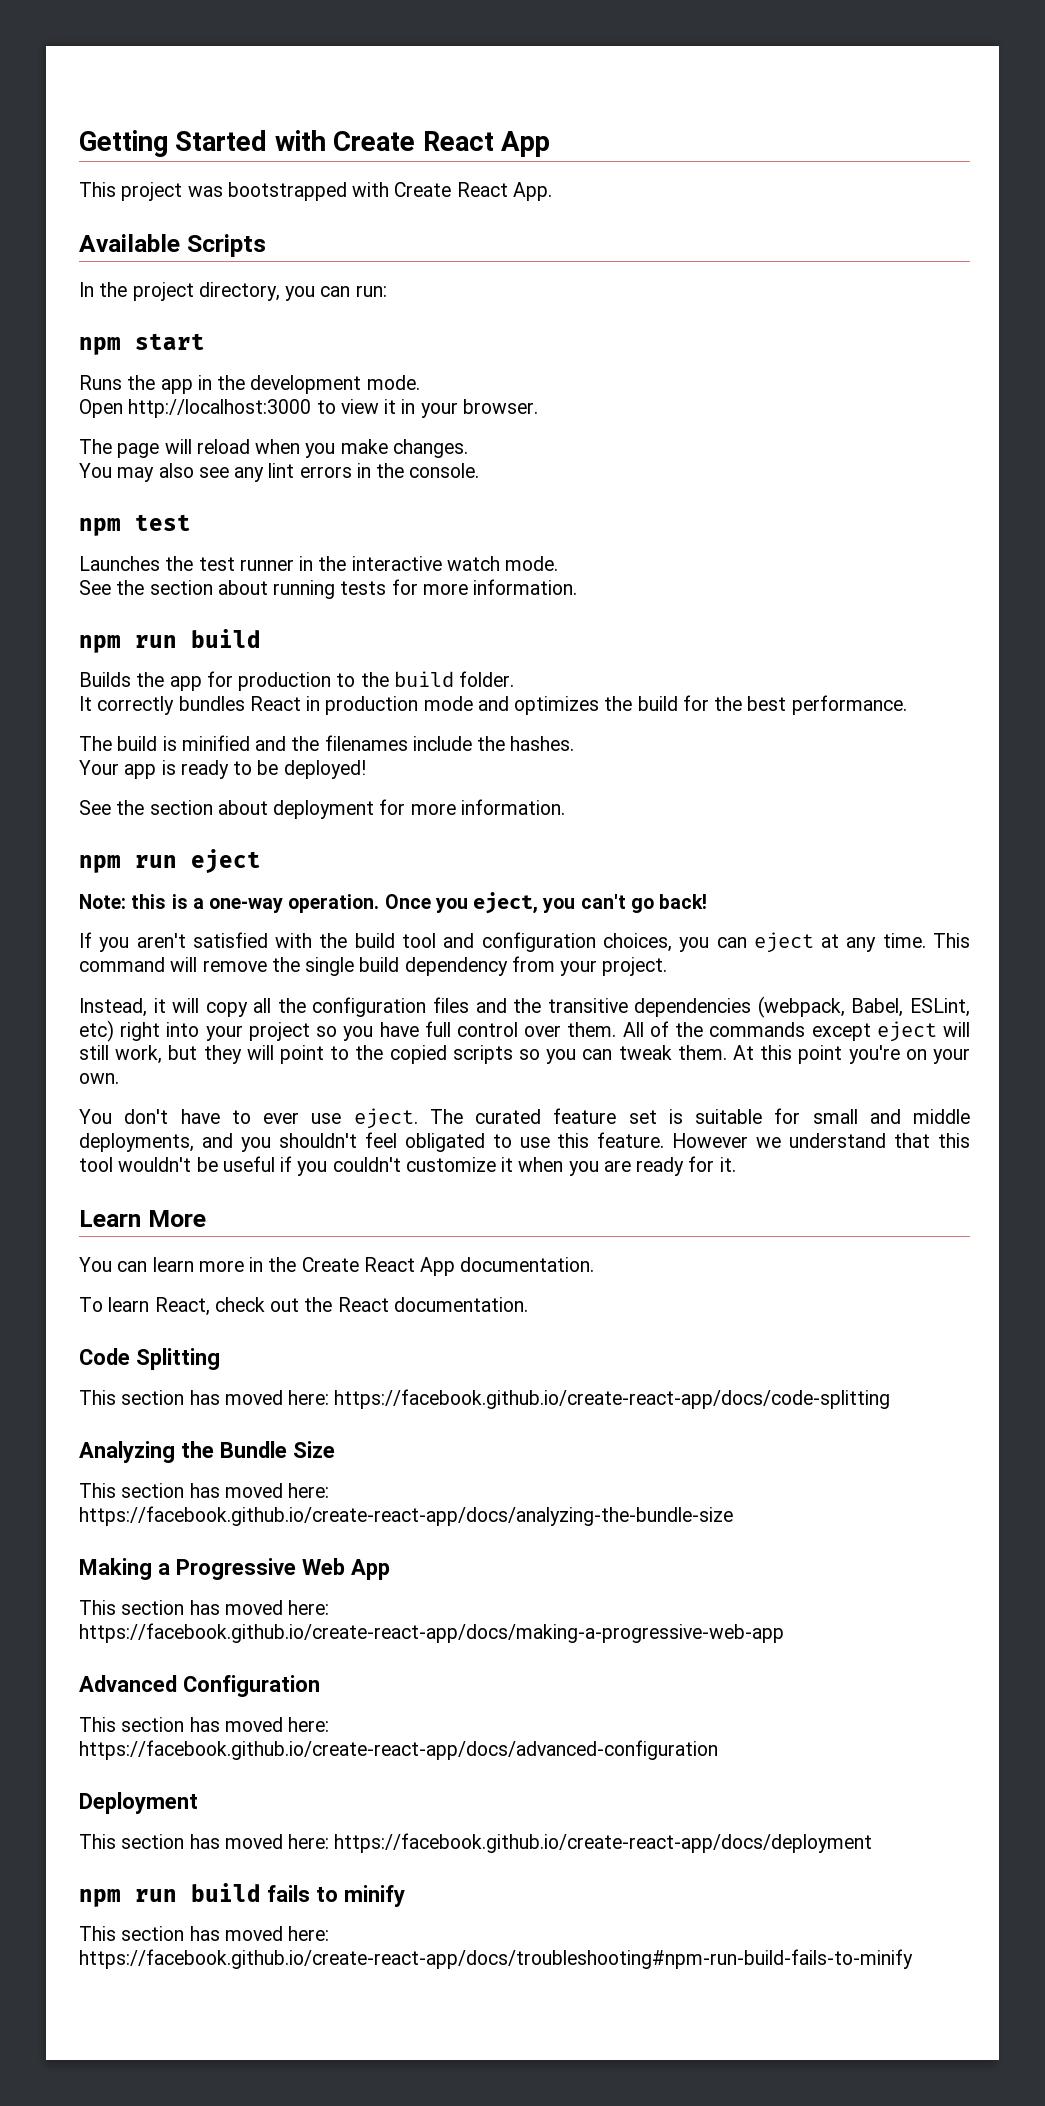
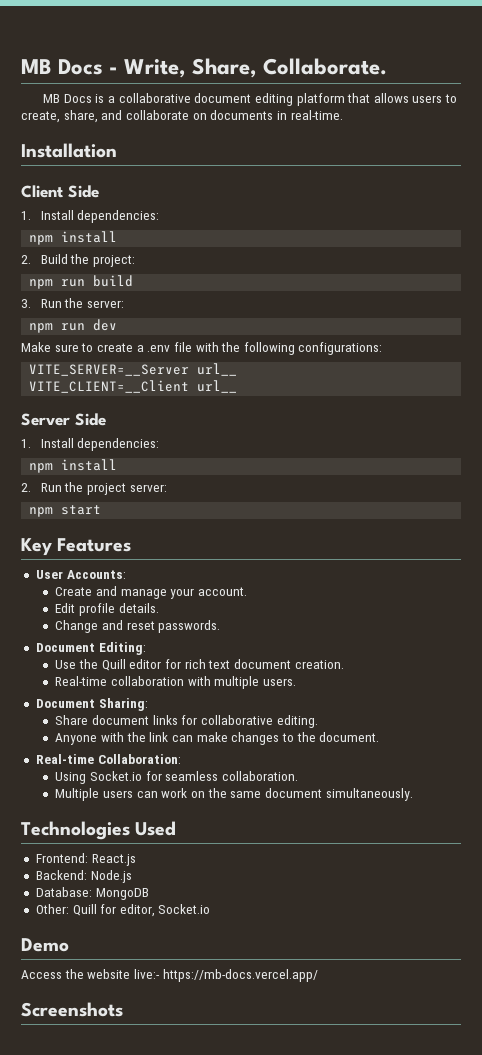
[79,130,551,157] [79,182,552,201] [79,234,266,257] [79,282,387,301] [79,333,205,355] [79,375,420,394] [79,399,538,418] [79,439,468,458] [79,463,480,482] [79,514,191,536] [79,556,559,571] [79,579,578,599] [79,629,261,653] [79,671,515,691] [79,695,907,715] [79,735,575,751] [79,760,366,779] [79,799,565,819] [79,849,261,874] [79,892,708,914] [79,932,970,953] [79,956,668,976] [79,996,970,1018] [79,1020,970,1042] [79,1045,971,1064] [79,1073,119,1084] [79,1108,970,1129] [79,1132,971,1152] [79,1156,736,1176] [79,1210,206,1227] [79,1257,595,1276] [79,1297,528,1316] [79,1348,220,1370] [79,1389,891,1409] [79,1441,335,1463] [79,1483,330,1498] [79,1506,733,1526] [79,1558,390,1580] [79,1600,330,1615] [79,1623,784,1643] [79,1675,320,1697] [79,1717,330,1732] [79,1740,718,1760] [79,1792,198,1814] [79,1833,873,1853] [79,1883,405,1907] [79,1926,330,1941] [79,1949,913,1969] Getting Started with Create React App // This project was bootstrapped with Create React App. // Available Scripts // In the project directory, you can run: // npm start // Runs the app in the development mode. // Open http://localhost:3000 to view it in your browser. // The page will reload when you make changes. // You may also see any lint errors in the console. // npm test // Launches the test runner in the interactive watch mode. // See the section about running tests for more information. // npm run build // Builds the app for production to the build folder. // It correctly bundles React in production mode and optimizes the build for the best performance. // The build is minified and the filenames include the hashes. // Your app is ready to be deployed! // See the section about deployment for more information. // npm run eject // Note: this is a one-way operation. Once you eject, you can't go back! // If you aren't satisfied with the build tool and configuration choices, you can eject at any time. This command will remove the single build dependency from your project. // Instead, it will copy all the configuration files and the transitive dependencies (webpack, Babel, ESLint, etc) right into your project so you have full control over them. All of the commands except eject will still work, but they will point to the copied scripts so you can tweak them. At this point you're on your own. // You don't have to ever use eject. The curated feature set is suitable for small and middle deployments, and you shouldn't feel obligated to use this feature. However we understand that this tool wouldn't be useful if you couldn't customize it when you are ready for it. // Learn More // You can learn more in the Create React App documentation. // To learn React, check out the React documentation. // Code Splitting // This section has moved here: https://facebook.github.io/create-react-app/docs/code-splitting // Analyzing the Bundle Size // This section has moved here: https://facebook.github.io/create-react-app/docs/analyzing-the-bundle-size // Making a Progressive Web App // This section has moved here: https://facebook.github.io/create-react-app/docs/making-a-progressive-web-app // Advanced Configuration // This section has moved here: https://facebook.github.io/create-react-app/docs/advanced-configuration // Deployment // This section has moved here: https://facebook.github.io/create-react-app/docs/deployment // npm run build fails to minify // This section has moved here: https://facebook.github.io/create-react-app/docs/troubleshooting#npm-run-build-fails-to-minify -> [21,58,388,78] [43,93,458,106] [21,110,343,123] [21,143,117,158] [21,185,99,198] [21,210,160,223] [29,231,118,245] [21,254,135,267] [29,275,134,289] [21,298,124,308] [29,319,118,333] [21,342,383,355] [29,363,238,376] [29,380,238,393] [21,413,106,426] [21,438,160,451] [29,459,118,473] [21,482,167,495] [29,505,102,517] [21,538,132,556] [35,570,126,579] [55,586,247,599] [55,603,159,616] [55,620,221,633] [35,642,146,655] [55,659,344,671] [55,676,296,689] [35,698,148,711] [55,715,318,728] [55,732,380,745] [35,754,181,764] [55,771,298,784] [55,788,413,801] [21,821,177,840] [35,853,136,866] [35,870,132,883] [35,887,149,900] [35,904,211,917] [21,938,69,952] [21,969,318,982] [21,1002,123,1017] MB Docs - Write, Share, Collaborate. // MB Docs is a collaborative document editing platform that allows users to create, share, and collaborate on documents in real-time. // Installation // Client Side // 1. Install dependencies: // npm install // 2. Build the project: // npm run build // 3. Run the server: // npm run dev // Make sure to create a .env file with the following configurations: // VITE_SERVER=__Server url__ // VITE_CLIENT=__Client url__ // Server Side // 1. Install dependencies: // npm install // 2. Run the project server: // npm start // Key Features // User Accounts: // Create and manage your account. // Edit profile details. // Change and reset passwords. // Document Editing: // Use the Quill editor for rich text document creation. // Real-time collaboration with multiple users. // Document Sharing: // Share document links for collaborative editing. // Anyone with the link can make changes to the document. // Real-time Collaboration: // Using Socket.io for seamless collaboration. // Multiple users can work on the same document simultaneously. // Technologies Used // Frontend: React.js // Backend: Node.js // Database: MongoDB // Other: Quill for editor, Socket.io // Demo // Access the website live:- https://mb-docs.vercel.app/ // Screenshots

